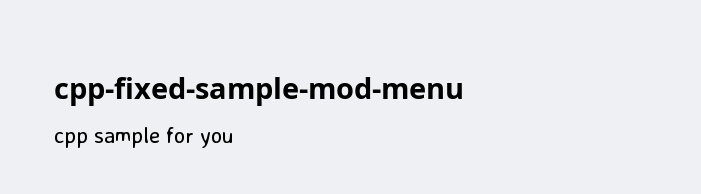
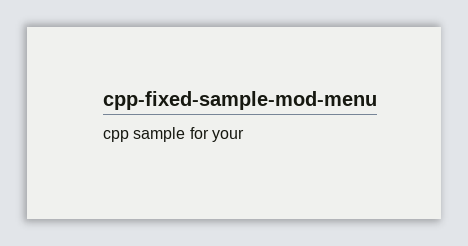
[200,132,233,148] you -> [211,129,244,142] your

